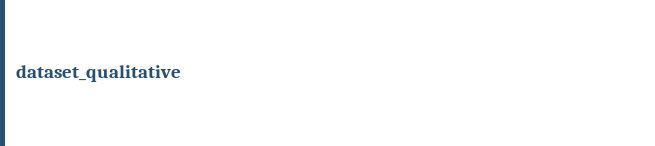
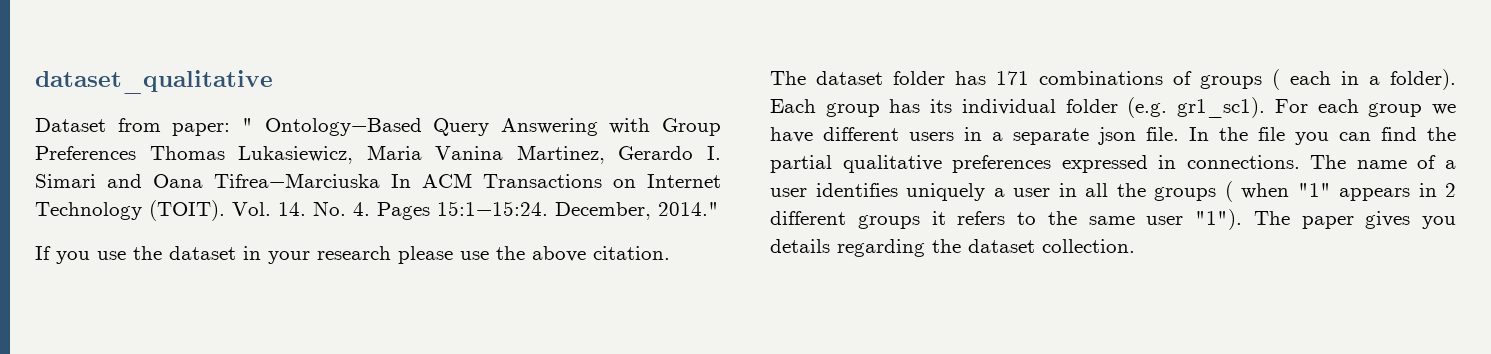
(181, 73) none -> [35,118,721,136] [35,145,721,164] [35,173,721,188] [35,200,719,221] [35,246,670,264] [770,69,1456,90] [770,97,1456,118] [770,127,1456,145] [770,155,1456,173] [770,181,1456,202] [770,209,1456,230] [770,239,1135,257] // Dataset from paper: " Ontology−Based Query Answering with Group Preferences Thomas Lukasiewicz‚ Maria Vanina Martinez‚ Gerardo I. Simari and Oana Tifrea−Marciuska In ACM Transactions on Internet Technology (TOIT). Vol. 14. No. 4. Pages 15:1−15:24. December, 2014." // If you use the dataset in your research please use the above citation. // The dataset folder has 171 combinations of groups ( each in a folder). Each group has its individual folder (e.g. gr1_sc1). For each group we have different users in a separate json file. In the file you can find the partial qualitative preferences expressed in connections. The name of a user identifies uniquely a user in all the groups ( when "1" appears in 2 different groups it refers to the same user "1"). The paper gives you details regarding the dataset collection.

